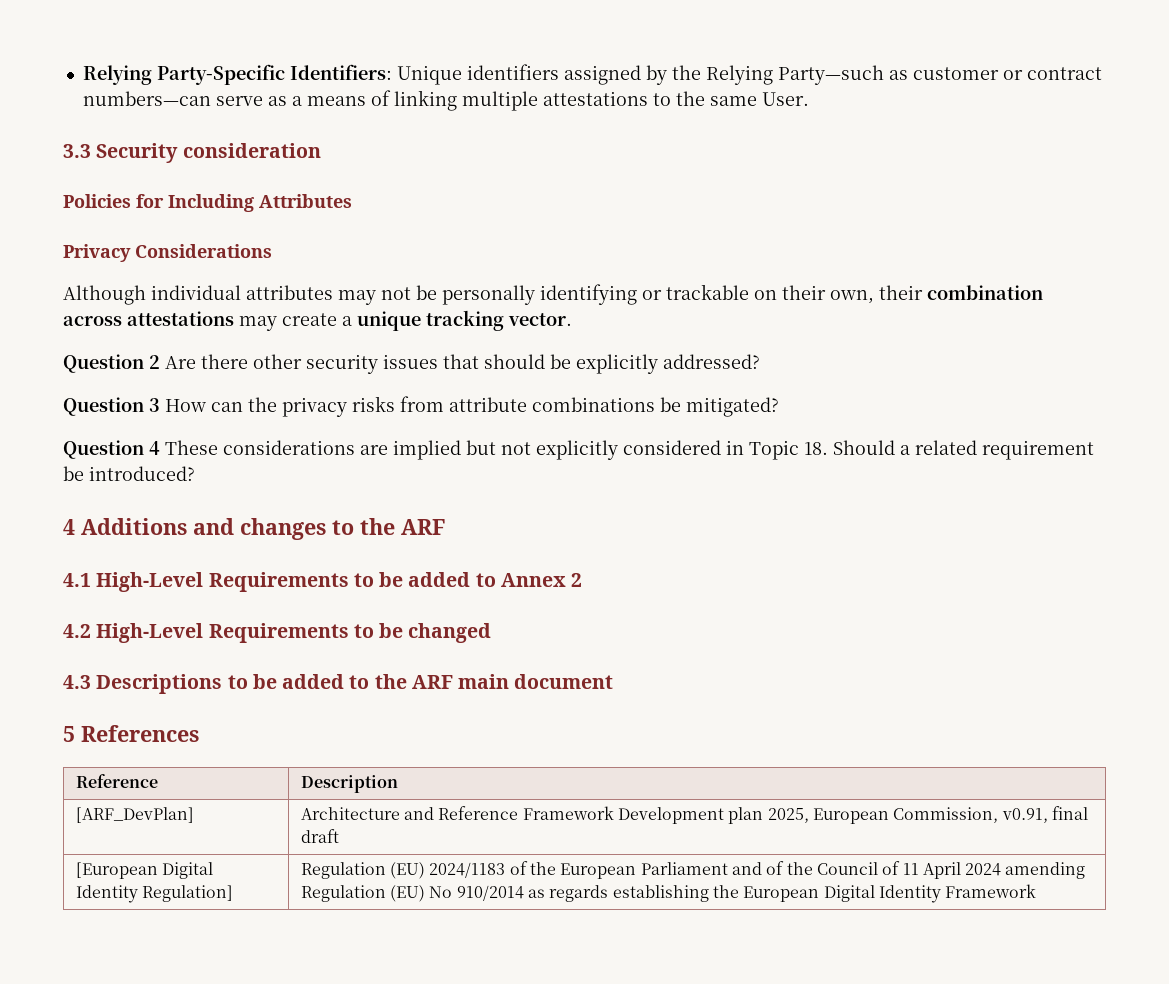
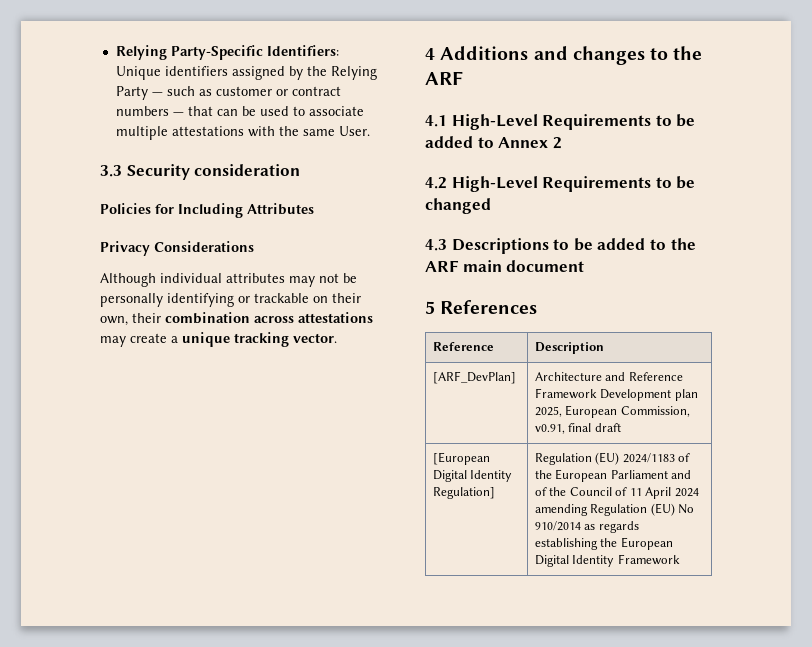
[777,65,884,85] Party—such -> [115,86,195,100] Party — such
[82,90,457,111] numbers—can serve as a means of linking -> [115,106,364,116] numbers — that can be used to associate
[652,93,671,106] to -> [247,126,275,137] with
[63,354,760,374] [63,396,779,417] [63,440,1094,460] [63,466,195,481] // Question 2 Are there other security issues that should be explicitly addressed? // Question 3 How can the privacy risks from attribute combinations be mitigated? // Question 4 These considerations are implied but not explicitly considered in Topic 18. Should a related requirement be introduced? -> (337, 338) none

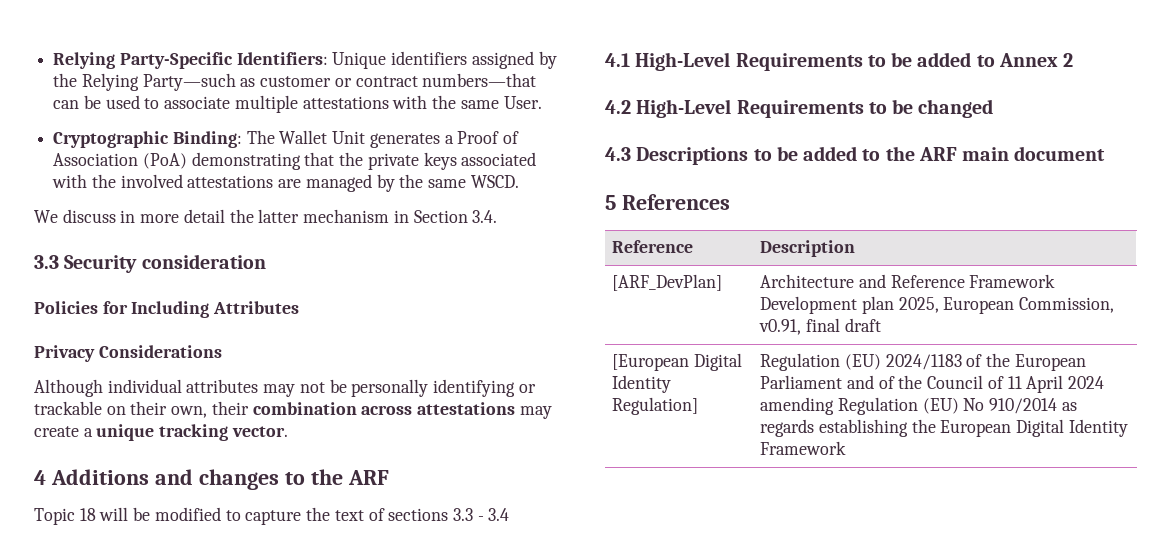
[115,86,195,100] Party — such -> [142,73,236,91] Party—such
[115,106,213,116] numbers — that -> [422,73,537,87] numbers—that
(370, 131) none -> [53,130,520,148] [53,152,537,170] [52,174,519,192] [34,209,498,223] // Cryptographic Binding: The Wallet Unit generates a Proof of Association (PoA) demonstrating that the private keys associated with the involved attestations are managed by the same WSCD. // We discuss in more detail the latter mechanism in Section 3.4.
(463, 78) none -> [34,507,510,525] // Topic 18 will be modified to capture the text of sections 3.3 - 3.4

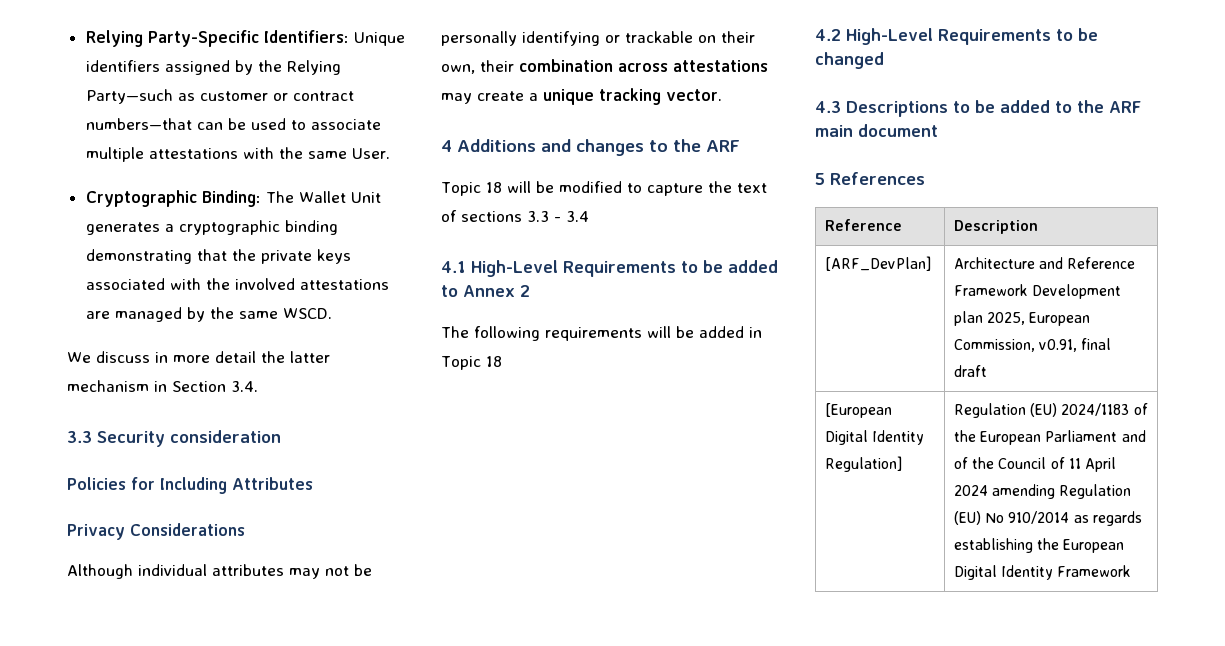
[457,131,520,144] [53,153,187,169] Proof of Association (PoA) -> [178,220,338,235] cryptographic binding
(1074, 60) none -> [441,326,762,341] [441,356,502,370] // The following requirements will be added in Topic 18

